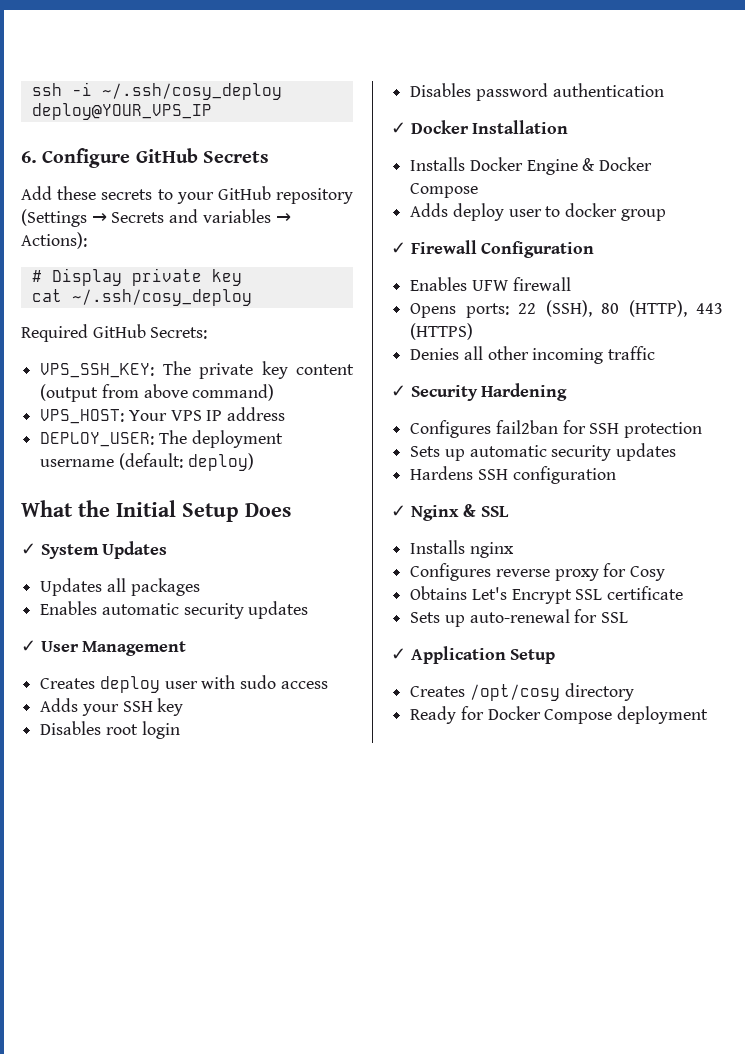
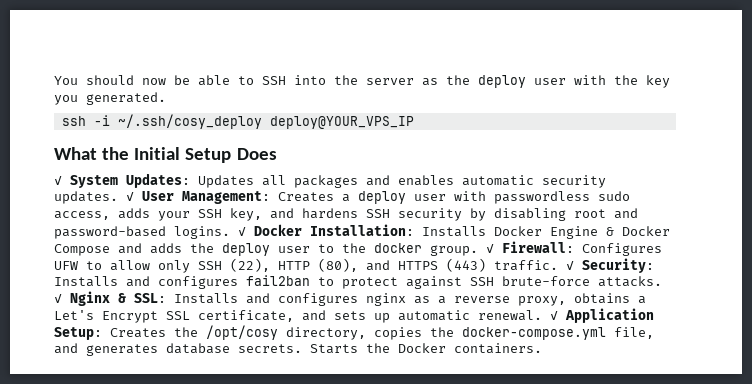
[31,82,282,100] [31,103,212,120] [21,148,269,168] [21,186,353,204] [21,209,291,227] [21,232,87,249] [31,268,242,286] [31,289,252,306] [21,324,208,342] [40,361,354,379] [40,384,275,402] [40,407,286,424] [40,430,283,448] [40,453,254,471] ssh -i ~/.ssh/cosy_deploy deploy@YOUR_VPS_IP // 6. Configure GitHub Secrets // Add these secrets to your GitHub repository (Settings → Secrets and variables → Actions): // # Display private key // cat ~/.ssh/cosy_deploy // Required GitHub Secrets: // VPS_SSH_KEY: The private key content (output from above command) // VPS_HOST: Your VPS IP address // DEPLOY_USER: The deployment username (default: deploy) -> [54,75,670,88] [54,92,166,105] [61,114,414,129] You should now be able to SSH into the server as the deploy user with the key you generated. // ssh -i ~/.ssh/cosy_deploy deploy@YOUR_VPS_IP
[102,541,168,559] Updates // -> [126,173,190,188] Updates:
[40,601,309,619] // Enables automatic security updates // -> [366,175,606,188] [54,191,118,204] and enables automatic security updates.
[82,641,187,656] [40,675,328,693] [40,698,184,716] [40,721,180,739] [410,83,664,101] Management // Creates deploy user with sudo access // Adds your SSH key // Disables root login // Disables password authentication // -> [182,191,630,204] [54,208,638,221] [54,226,230,239] Management: Creates a deploy user with passwordless sudo access, adds your SSH key, and hardens SSH security by disabling root and password-based logins.
[472,120,569,134] Installation // -> [310,224,414,236] Installation:
[410,203,666,221] [391,240,595,258] [410,277,571,291] [410,300,723,318] [410,323,474,340] [410,346,656,364] [391,383,568,401] [410,420,703,438] [410,443,677,461] [410,466,616,484] [391,504,510,521] [410,540,514,558] [410,563,666,581] [410,586,684,604] [410,609,629,627] [391,646,556,664] [410,683,634,701] [410,706,709,724] // Adds deploy user to docker group // ✓ Firewall Configuration // Enables UFW firewall // Opens ports: 22 (SSH), 80 (HTTP), 443 (HTTPS) // Denies all other incoming traffic // ✓ Security Hardening // Configures fail2ban for SSH protection // Sets up automatic security updates // Hardens SSH configuration // ✓ Nginx & SSL // Installs nginx // Configures reverse proxy for Cosy // Obtains Let's Encrypt SSL certificate // Sets up auto-renewal for SSL // ✓ Application Setup // Creates /opt/cosy directory // Ready for Docker Compose deployment -> [118,241,662,256] [54,258,654,273] [54,275,662,289] [54,291,646,306] [54,308,654,323] [54,325,654,340] [54,343,542,356] and adds the deploy user to the docker group. ✓ Firewall: Configures UFW to allow only SSH (22), HTTP (80), and HTTPS (443) traffic. ✓ Security: Installs and configures fail2ban to protect against SSH brute-force attacks. ✓ Nginx & SSL: Installs and configures nginx as a reverse proxy, obtains a Let's Encrypt SSL certificate, and sets up automatic renewal. ✓ Application Setup: Creates the /opt/cosy directory, copies the docker-compose.yml file, and generates database secrets. Starts the Docker containers.

